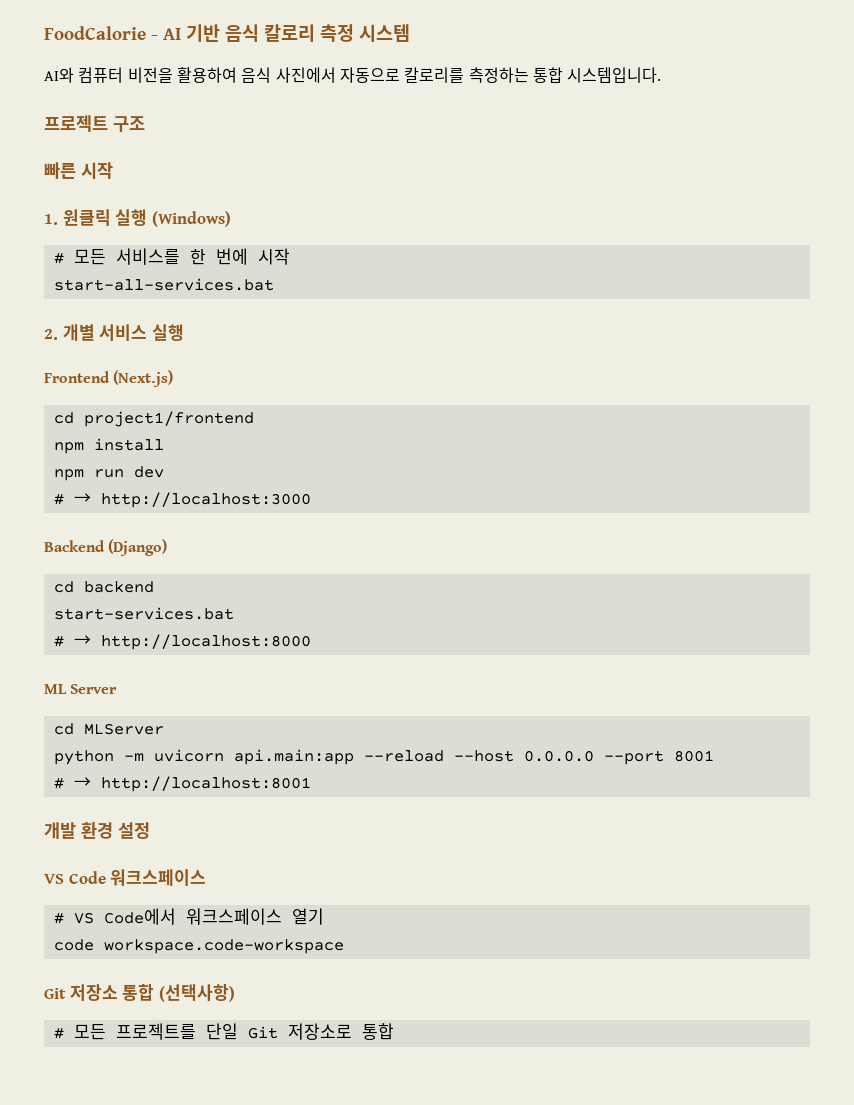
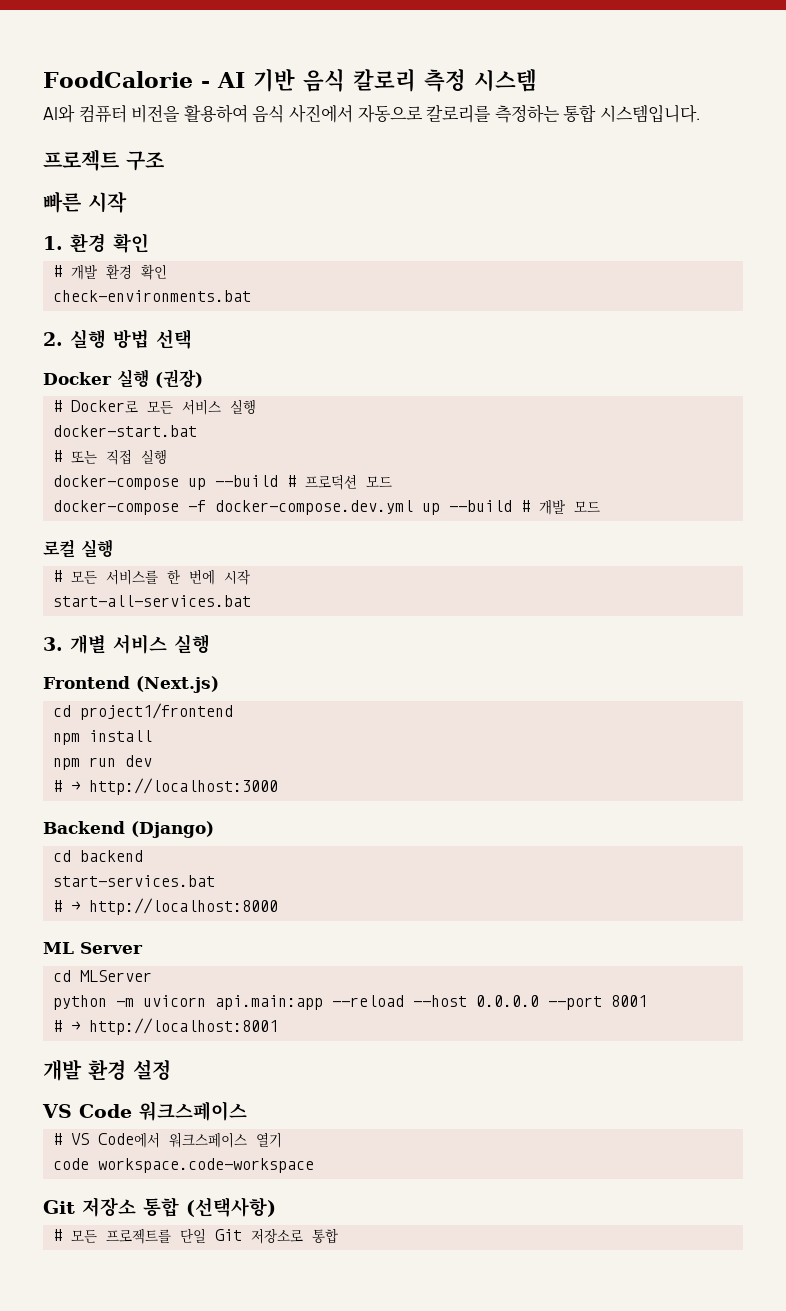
[62,209,231,227] 원클릭 실행 (Windows) -> [70,233,149,253] [53,264,168,280] [53,290,252,302] [43,329,192,349] [43,369,203,388] [53,399,257,415] [53,425,198,437] [53,449,168,465] [53,474,393,490] [53,499,601,515] [43,539,113,558] 환경 확인 // # 개발 환경 확인 // check-environments.bat // 2. 실행 방법 선택 // Docker 실행 (권장) // # Docker로 모든 서비스 실행 // docker-start.bat // # 또는 직접 실행 // docker-compose up --build # 프로덕션 모드 // docker-compose -f docker-compose.dev.yml up --build # 개발 모드 // 로컬 실행
[44,329,58,340] 2. -> [43,637,63,651] 3.

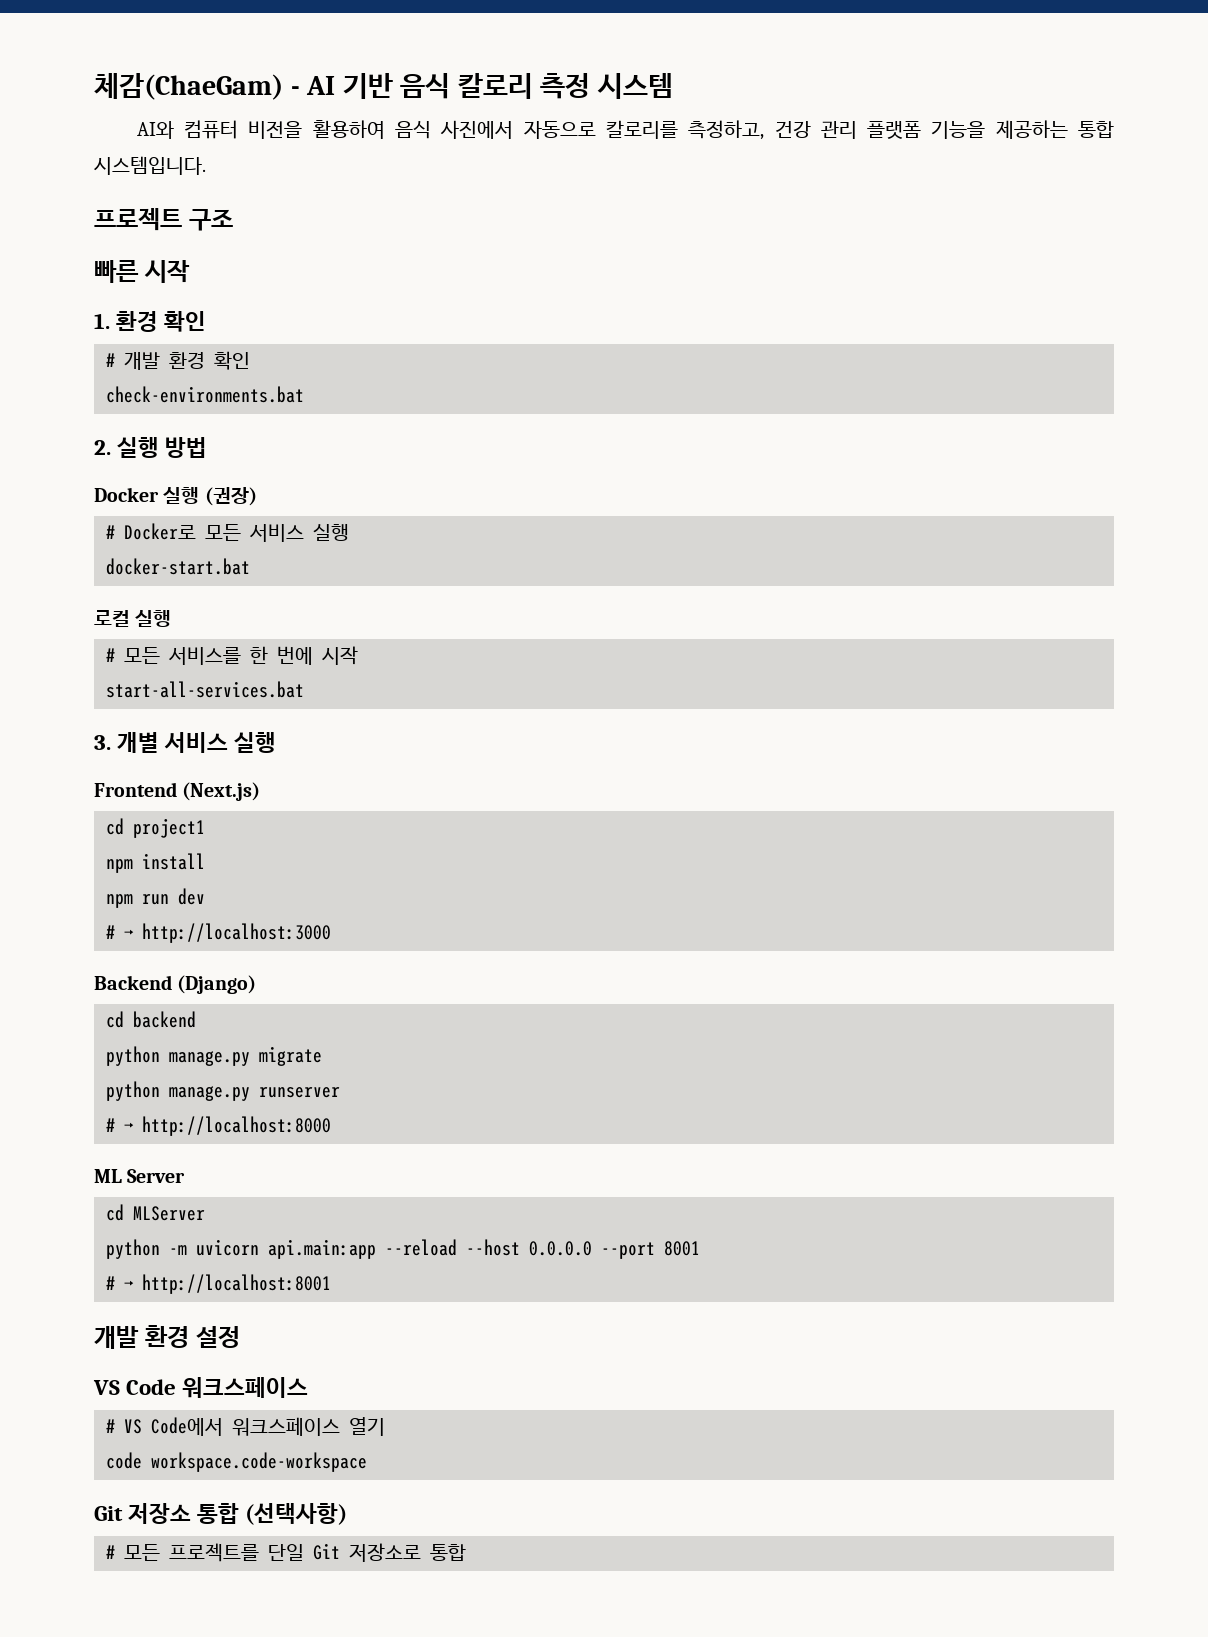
[43,71,193,88] FoodCalorie -> [94,73,283,100] 체감(ChaeGam)
[494,105,560,123] 측정하는 -> [688,120,1068,140] 측정하고, 건강 관리 플랫폼 기능을 제공하는
[156,329,192,349] 선택 -> (208, 447) none
[53,449,168,465] [53,474,393,490] [53,499,601,515] // # 또는 직접 실행 // docker-compose up --build # 프로덕션 모드 // docker-compose -f docker-compose.dev.yml up --build # 개발 모드 -> (250, 566) none
[80,703,234,720] project1/frontend -> [133,818,205,838] project1
[53,875,216,887] start-services.bat -> [106,1046,322,1066] [106,1081,340,1101] python manage.py migrate // python manage.py runserver

